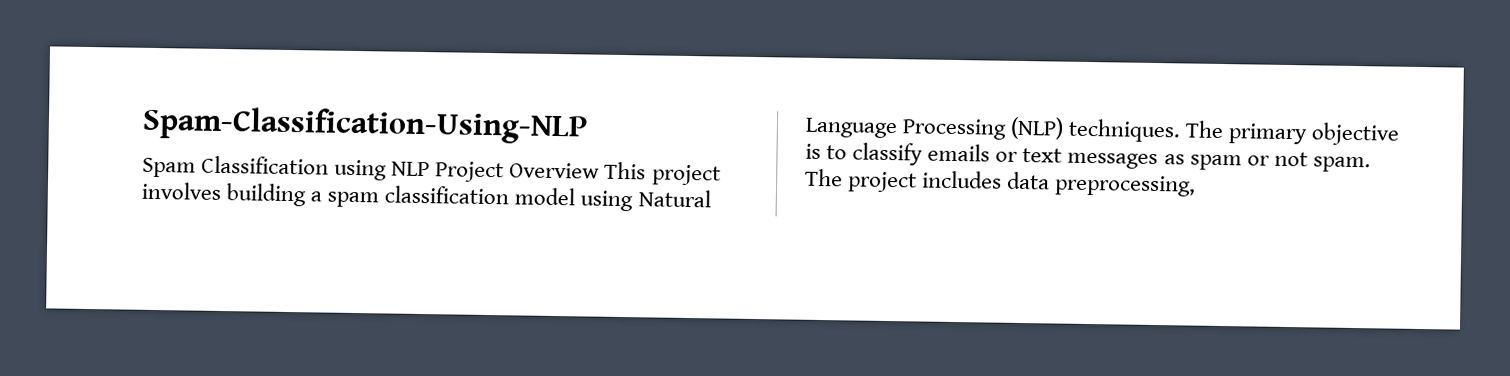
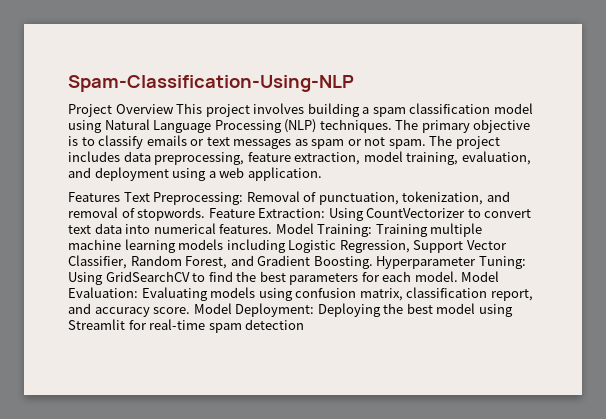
[142,155,431,181] Spam Classification using NLP -> (354, 83) none
(1197, 185) none -> [247,151,531,165] [68,167,322,181] [68,191,510,205] [68,207,532,221] [68,223,483,237] [68,239,507,253] [68,255,526,269] [68,271,500,285] [68,287,533,301] [68,303,513,317] [68,319,305,333] feature extraction, model training, evaluation, and deployment using a web application. // Features Text Preprocessing: Removal of punctuation, tokenization, and removal of stopwords. Feature Extraction: Using CountVectorizer to convert text data into numerical features. Model Training: Training multiple machine learning models including Logistic Regression, Support Vector Classifier, Random Forest, and Gradient Boosting. Hyperparameter Tuning: Using GridSearchCV to find the best parameters for each model. Model Evaluation: Evaluating models using confusion matrix, classification report, and accuracy score. Model Deployment: Deploying the best model using Streamlit for real-time spam detection

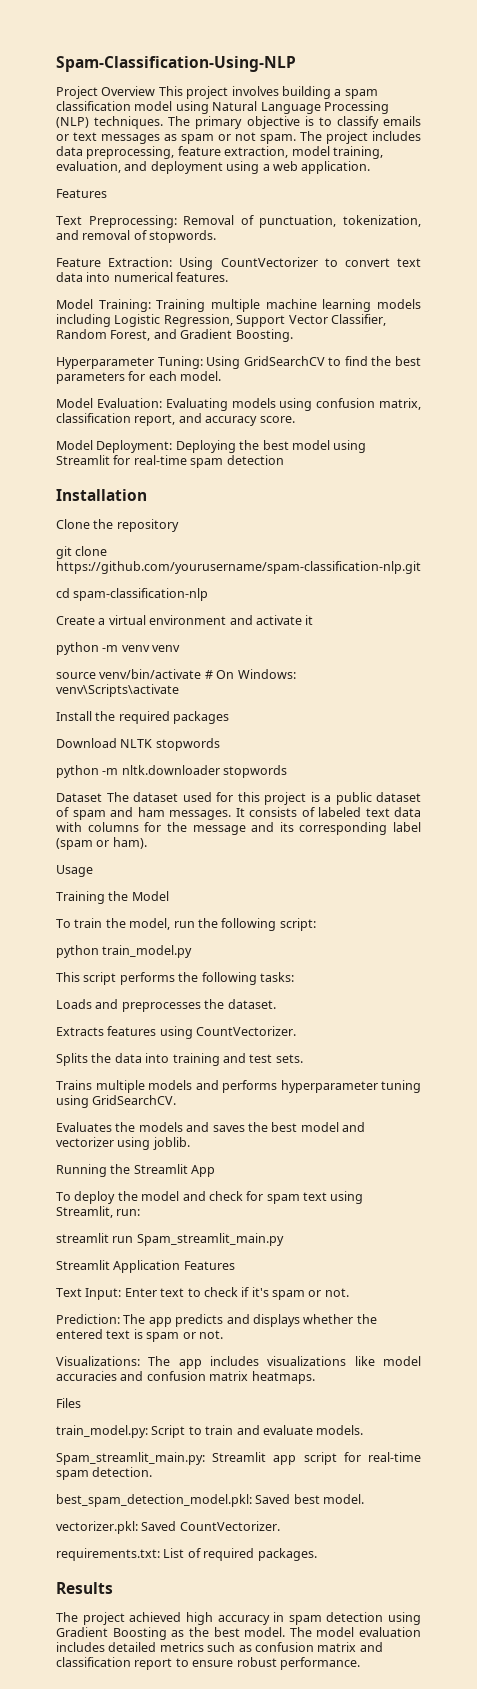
(120, 197) none -> (107, 193) //
(206, 214) none -> (217, 236) //
(273, 229) none -> (229, 277) //
(373, 262) none -> (293, 335) //
(458, 276) none -> (222, 376) //
(191, 310) none -> (295, 419) //
(305, 324) none -> [56,489,147,501] [56,519,179,532] [56,546,108,559] [56,561,421,574] [56,588,209,601] [56,615,314,625] [56,642,181,655] [56,669,296,679] [56,684,179,697] [56,711,230,724] [56,738,220,751] [56,765,288,778] [56,792,421,805] [56,807,421,820] [56,822,421,835] [56,837,147,850] [56,865,93,877] [56,891,169,904] [56,918,316,931] [56,945,193,958] [56,972,294,985] [56,999,276,1012] [56,1026,297,1039] [56,1053,303,1066] [56,1080,421,1093] [56,1095,177,1108] [56,1122,365,1132] [56,1137,190,1150] [56,1164,216,1177] [56,1191,364,1204] [56,1206,141,1218] [56,1233,284,1246] [56,1260,235,1273] [56,1287,349,1300] [56,1314,377,1327] [56,1329,223,1342] [56,1356,421,1369] [56,1371,315,1384] [56,1398,81,1408] [56,1425,364,1438] [56,1452,421,1465] [56,1467,153,1480] [56,1494,365,1507] [56,1521,280,1534] [56,1548,317,1561] [56,1582,113,1594] [56,1612,421,1625] [56,1627,421,1640] [56,1642,383,1652] [56,1657,360,1670] // Installation // Clone the repository // git clone https://github.com/yourusername/spam-classification-nlp.git // cd spam-classification-nlp // Create a virtual environment and activate it // python -m venv venv // source venv/bin/activate # On Windows: venv\Scripts\activate // Install the required packages // Download NLTK stopwords // python -m nltk.downloader stopwords // Dataset The dataset used for this project is a public dataset of spam and ham messages. It consists of labeled text data with columns for the message and its corresponding label (spam or ham). // Usage // Training the Model // To train the model, run the following script: // python train_model.py // This script performs the following tasks: // Loads and preprocesses the dataset. // Extracts features using CountVectorizer. // Splits the data into training and test sets. // Trains multiple models and performs hyperparameter tuning using GridSearchCV. // Evaluates the models and saves the best model and vectorizer using joblib. // Running the Streamlit App // To deploy the model and check for spam text using Streamlit, run: // streamlit run Spam_streamlit_main.py // Streamlit Application Features // Text Input: Enter text to check if it's spam or not. // Prediction: The app predicts and displays whether the entered text is spam or not. // Visualizations: The app includes visualizations like model accuracies and confusion matrix heatmaps. // Files // train_model.py: Script to train and evaluate models. // Spam_streamlit_main.py: Streamlit app script for real-time spam detection. // best_spam_detection_model.pkl: Saved best model. // vectorizer.pkl: Saved CountVectorizer. // requirements.txt: List of required packages. // Results // The project achieved high accuracy in spam detection using Gradient Boosting as the best model. The model evaluation includes detailed metrics such as confusion matrix and classification report to ensure robust performance.

